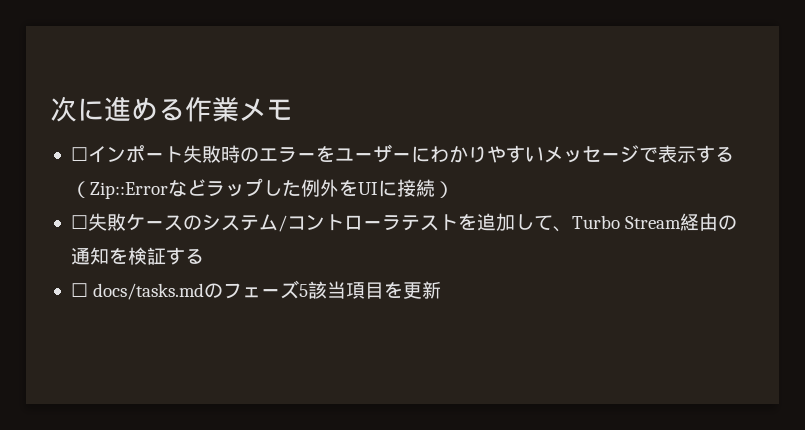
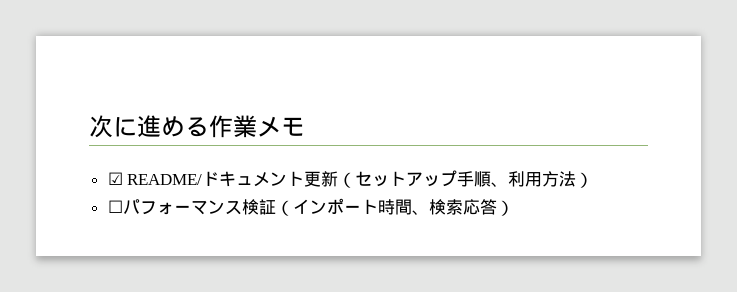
[70,144,734,163] [70,178,454,199] [70,213,738,232] [70,247,204,265] [70,280,442,300] ☐インポート失敗時のエラーをユーザーにわかりやすいメッセージで表示する（Zip::Errorなどラップした例外をUIに接続） // ☐失敗ケースのシステム/コントローラテストを追加して、Turbo Stream経由の通知を検証する // ☐ docs/tasks.mdのフェーズ5該当項目を更新 -> [107,170,594,188] [107,198,514,216] ☑ README/ドキュメント更新（セットアップ手順、利用方法） // ☐パフォーマンス検証（インポート時間、検索応答）

